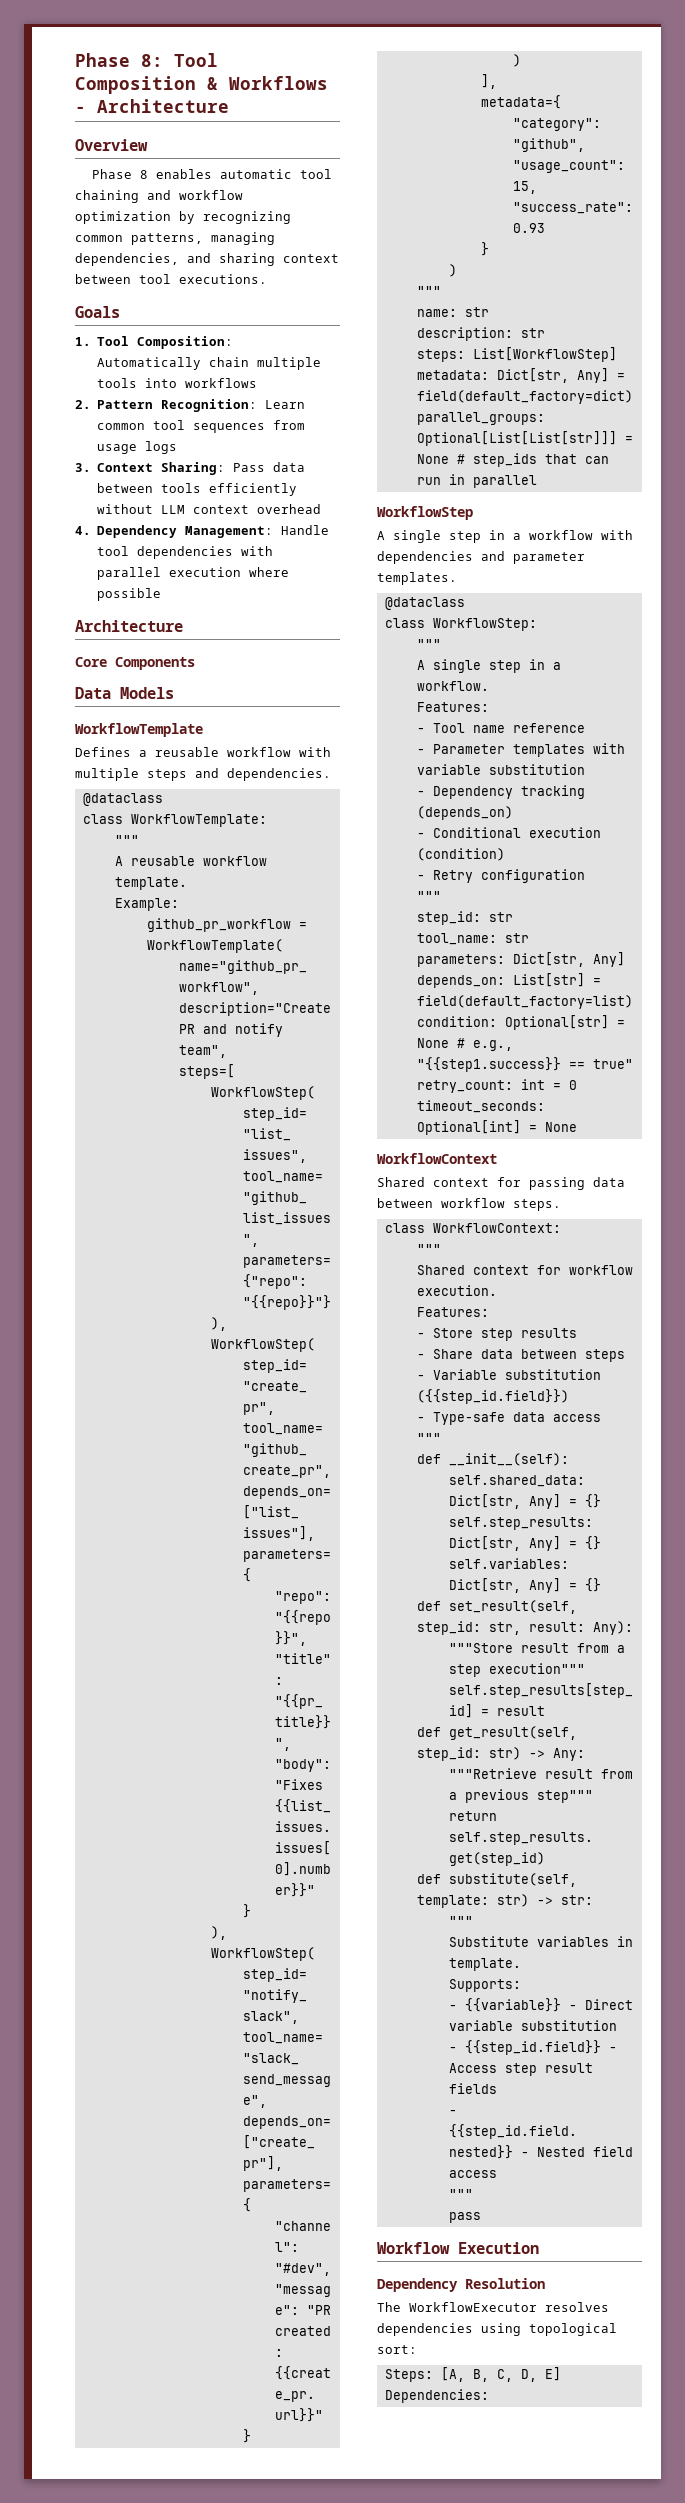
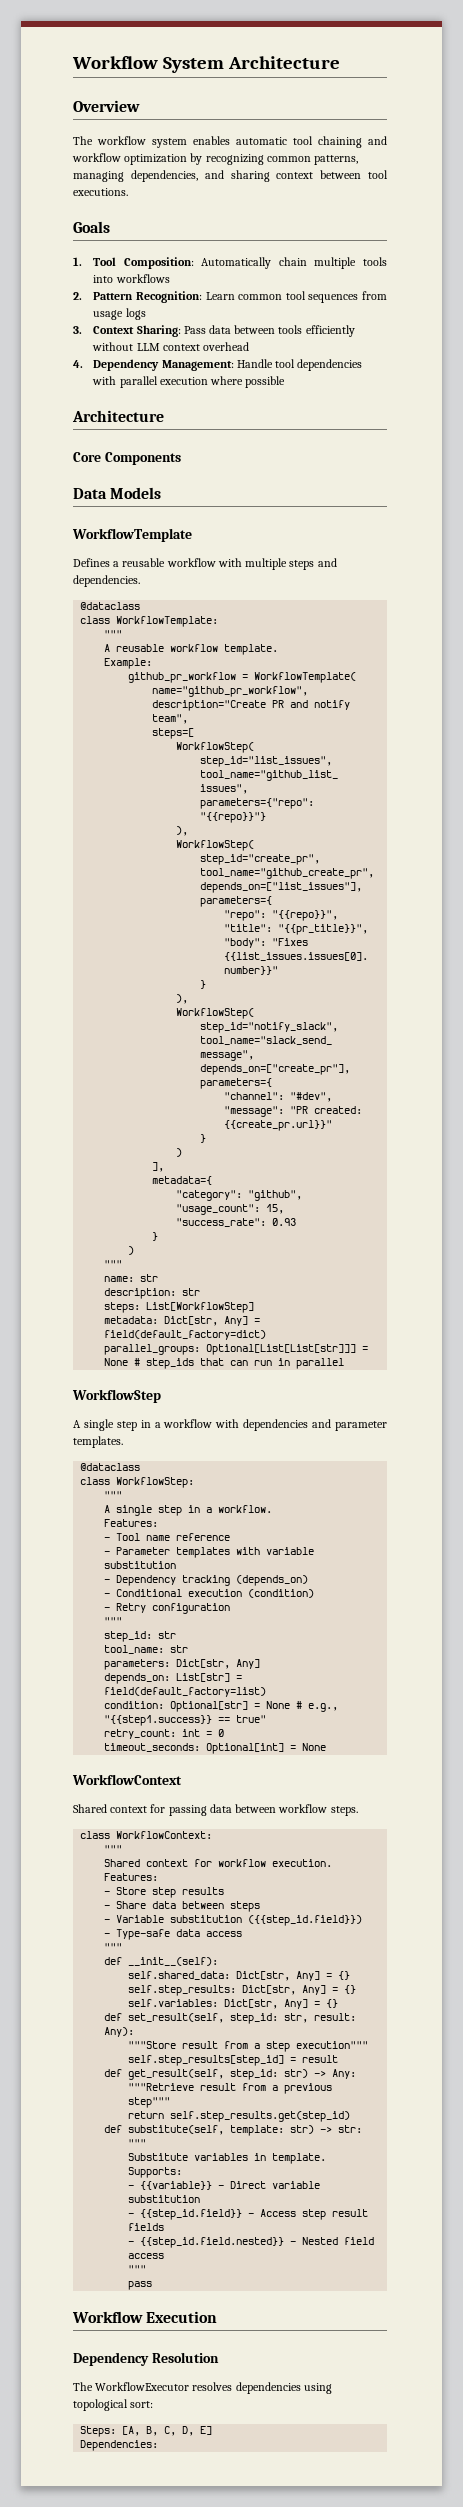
[75,53,218,67] [75,76,328,94] [75,106,86,113] Phase 8: Tool Composition & Workflows - -> [72,56,224,73] Workflow System
[91,169,148,179] Phase 8 -> [73,136,187,148] The workflow system

